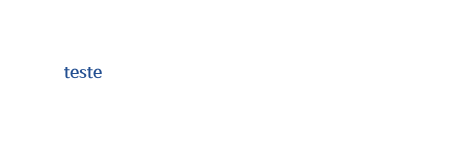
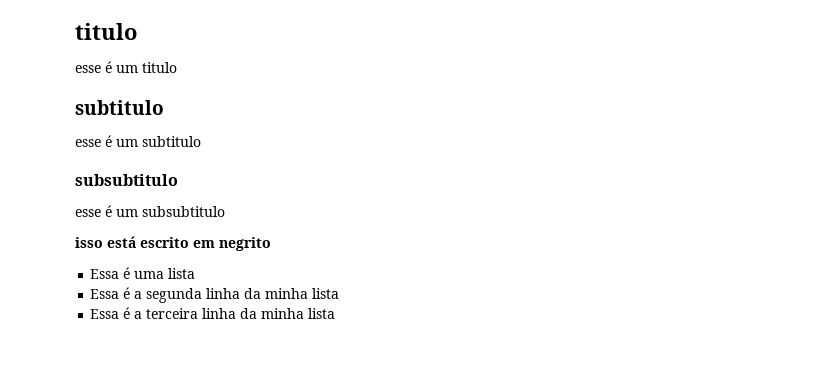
[64,67,102,79] teste -> [75,23,137,40] [75,61,177,73] [75,100,164,115] [75,135,201,147] [75,174,178,186] [75,205,225,217] [75,236,271,251] [90,267,196,279] [90,287,340,303] [90,307,336,319] titulo // esse é um titulo // subtitulo // esse é um subtitulo // subsubtitulo // esse é um subsubtitulo // isso está escrito em negrito // Essa é uma lista // Essa é a segunda linha da minha lista // Essa é a terceira linha da minha lista

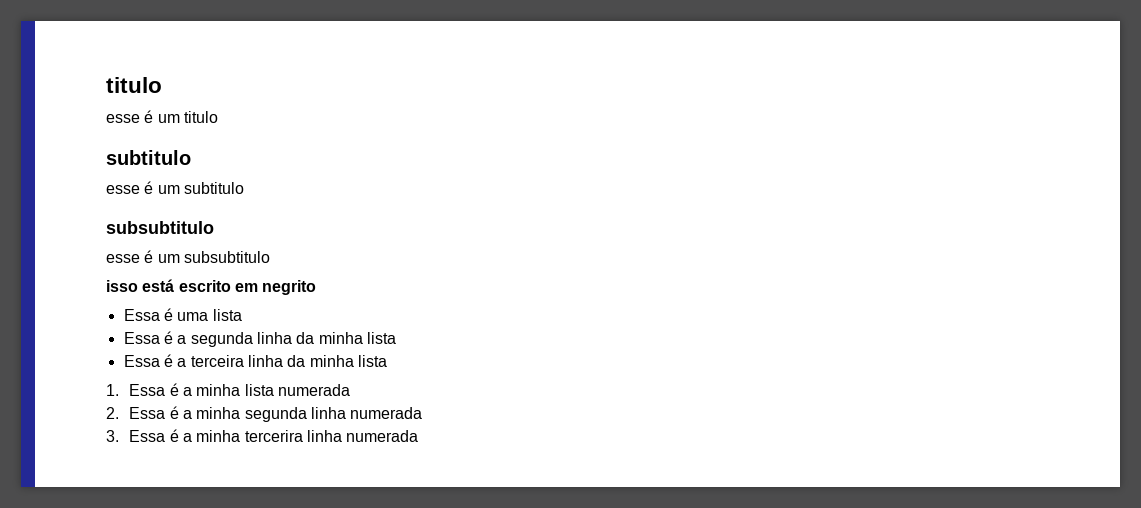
(336, 313) none -> [106,383,350,396] [106,406,423,422] [106,429,419,442] // 1. Essa é a minha lista numerada // 2. Essa é a minha segunda linha numerada // 3. Essa é a minha tercerira linha numerada

